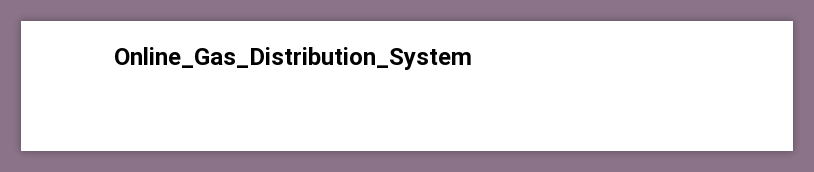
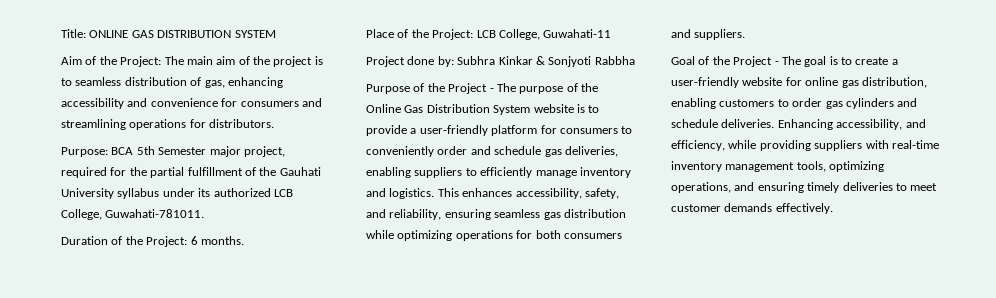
[114,47,472,70] Online_Gas_Distribution_System -> [61,29,276,38] [61,56,323,67] [61,77,283,88] [61,98,322,109] [61,119,275,130] [61,146,285,157] [61,167,321,178] [61,188,293,199] [61,209,205,220] [61,236,244,247] [366,29,612,40] [366,56,635,67] [366,83,598,94] [366,104,600,115] [366,125,633,136] [366,146,618,157] [366,167,631,178] [366,188,619,199] [366,209,626,220] [366,230,622,241] [671,29,746,40] [671,56,898,67] [671,77,927,88] [671,98,918,109] [671,119,926,130] [671,140,939,151] [671,161,885,172] [671,182,938,193] [671,203,833,214] Title: ONLINE GAS DISTRIBUTION SYSTEM // Aim of the Project: The main aim of the project is to seamless distribution of gas, enhancing accessibility and convenience for consumers and streamlining operations for distributors. // Purpose: BCA 5th Semester major project, required for the partial fulfillment of the Gauhati University syllabus under its authorized LCB College, Guwahati-781011. // Duration of the Project: 6 months. // Place of the Project: LCB College, Guwahati-11 // Project done by: Subhra Kinkar & Sonjyoti Rabbha // Purpose of the Project - The purpose of the Online Gas Distribution System website is to provide a user-friendly platform for consumers to conveniently order and schedule gas deliveries, enabling suppliers to efficiently manage inventory and logistics. This enhances accessibility, safety, and reliability, ensuring seamless gas distribution while optimizing operations for both consumers and suppliers. // Goal of the Project - The goal is to create a user-friendly website for online gas distribution, enabling customers to order gas cylinders and schedule deliveries. Enhancing accessibility, and efficiency, while providing suppliers with real-time inventory management tools, optimizing operations, and ensuring timely deliveries to meet customer demands effectively.

